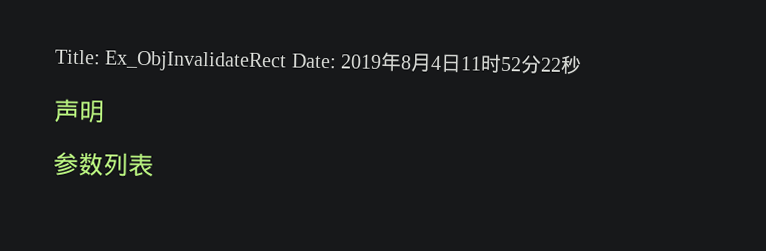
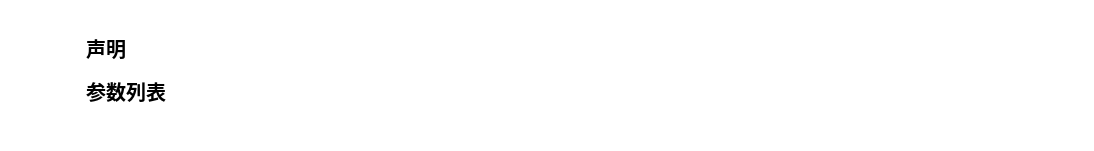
[54,49,583,75] Title: Ex_ObjInvalidateRect Date: 2019年8月4日11时52分22秒 // -> (86, 49) none

